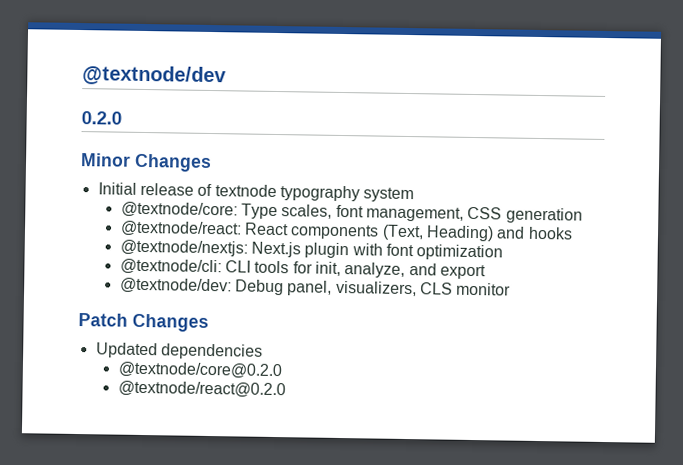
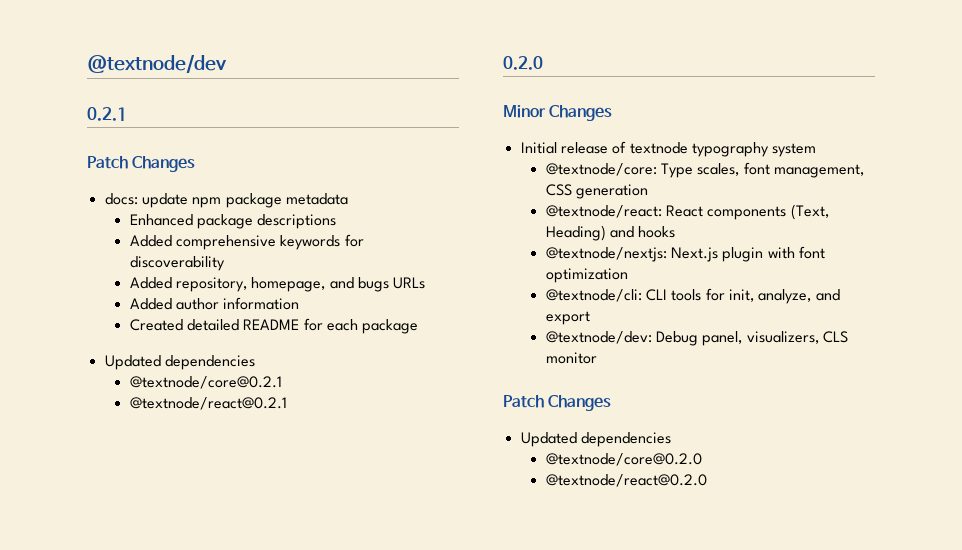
(227, 76) none -> [87,107,127,121] [87,156,196,172] [104,193,348,208] [129,214,337,229] [129,234,364,250] [129,256,225,271] [129,277,426,292] [129,297,300,310] [129,318,419,334] [104,355,255,370] [129,376,282,389] [129,397,287,410] // 0.2.1 // Patch Changes // docs: update npm package metadata // Enhanced package descriptions // Added comprehensive keywords for discoverability // Added repository, homepage, and bugs URLs // Added author information // Created detailed README for each package // Updated dependencies // @textnode/core@0.2.1 // @textnode/react@0.2.1

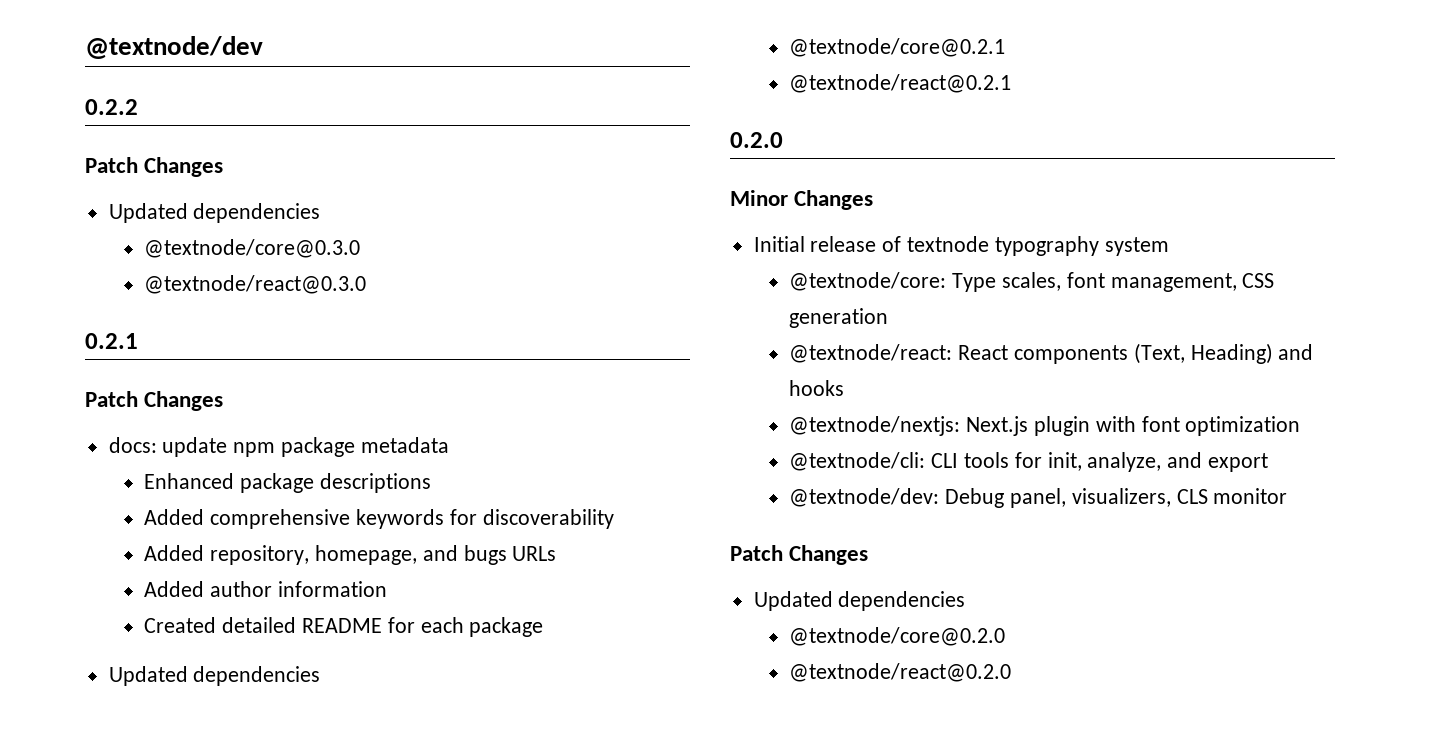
(227, 63) none -> [85,99,138,115] [85,157,224,177] [108,203,321,223] [144,239,361,258] [144,275,367,294] // 0.2.2 // Patch Changes // Updated dependencies // @textnode/core@0.3.0 // @textnode/react@0.3.0

